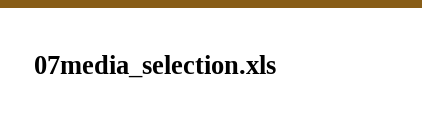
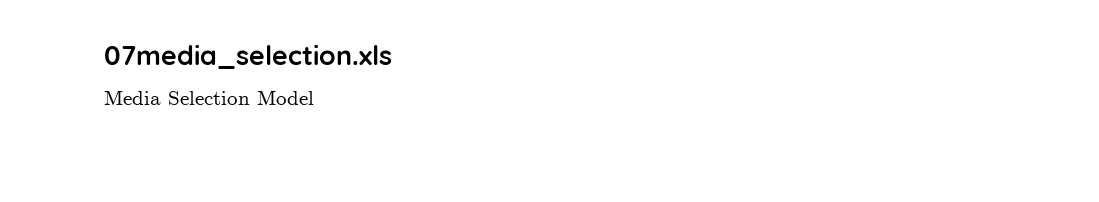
(276, 66) none -> [104,90,314,105] // Media Selection Model

